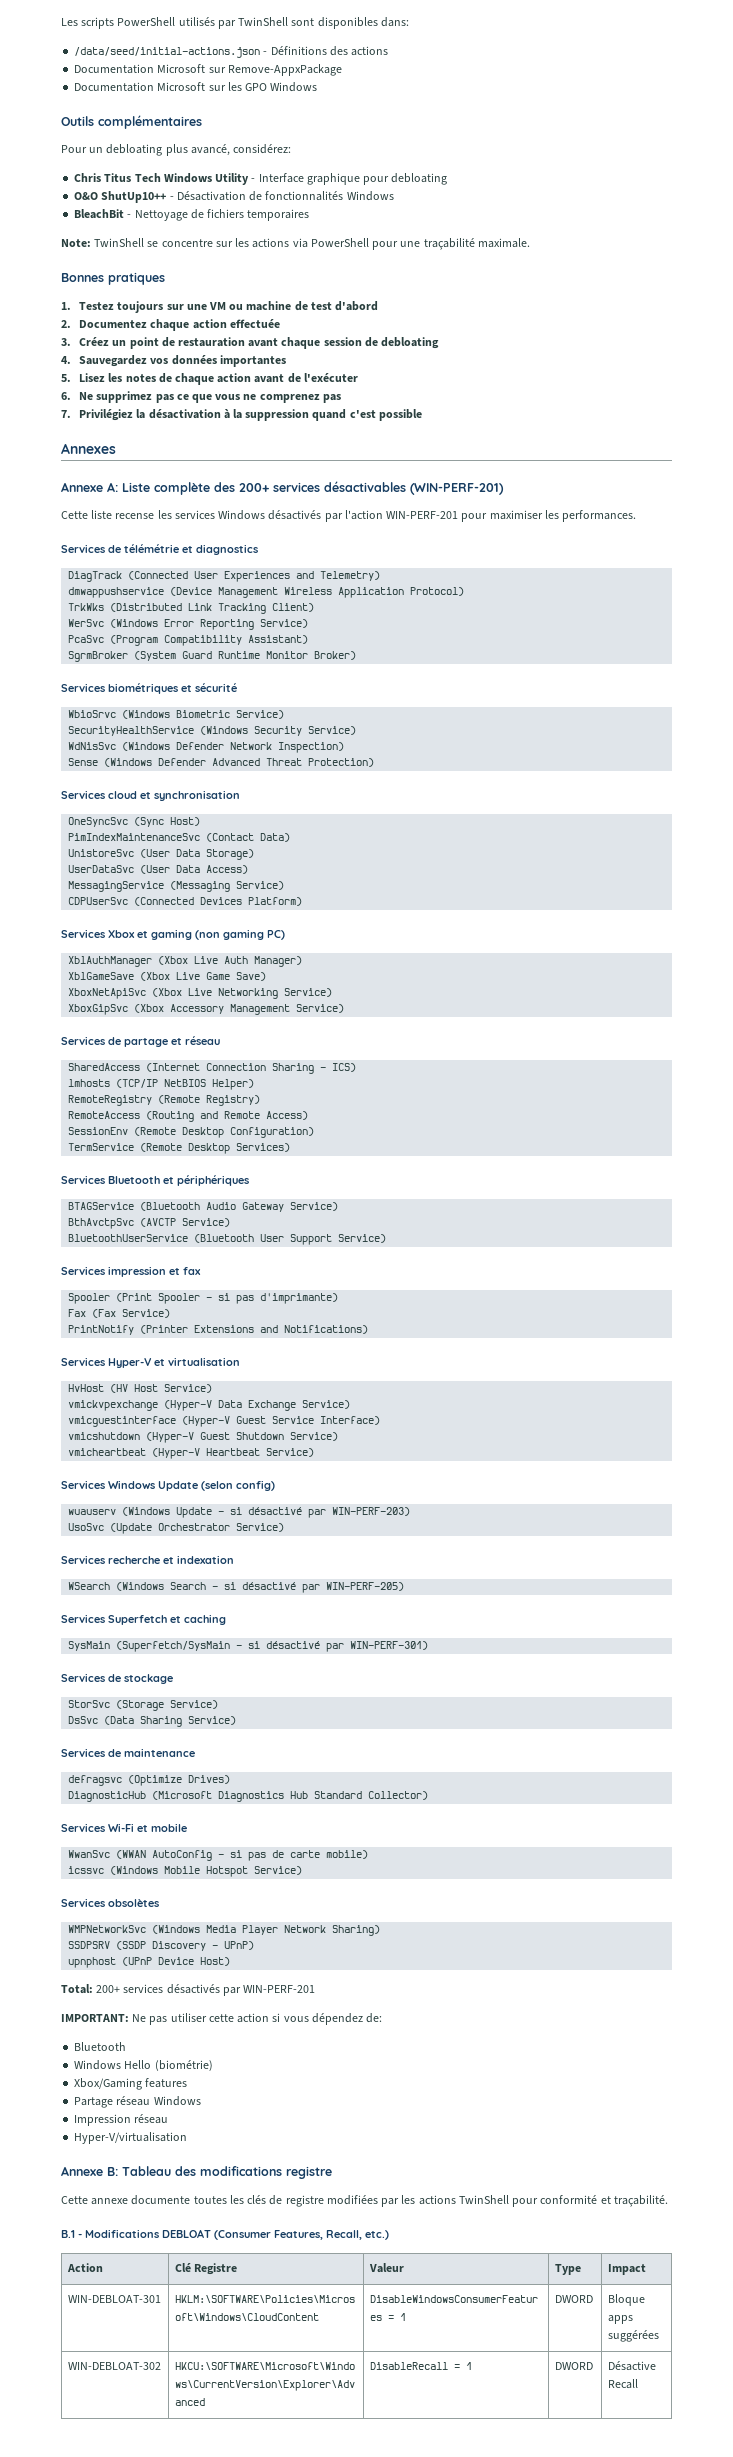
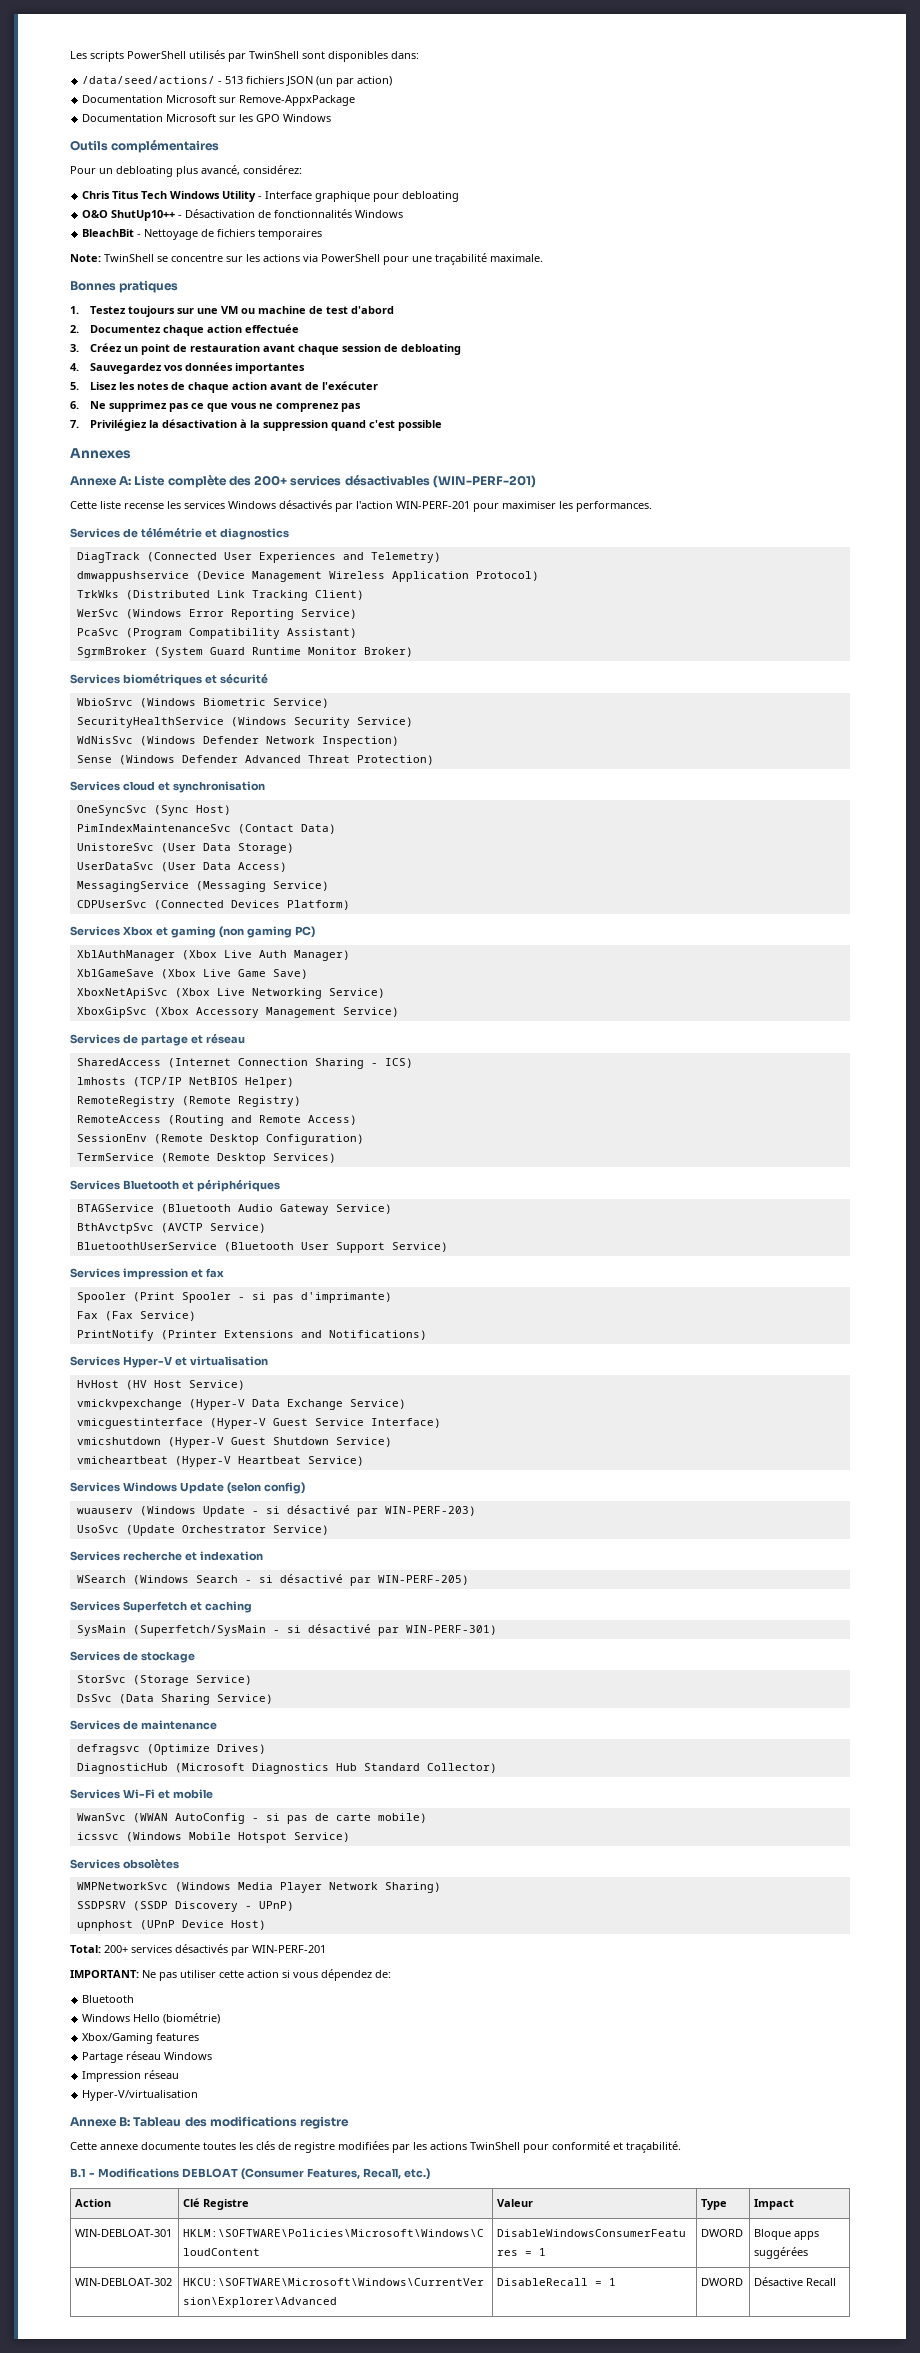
[74,46,389,58] /data/seed/initial-actions.json - Définitions des actions -> [82,76,393,87] /data/seed/actions/ - 513 fichiers JSON (un par action)

